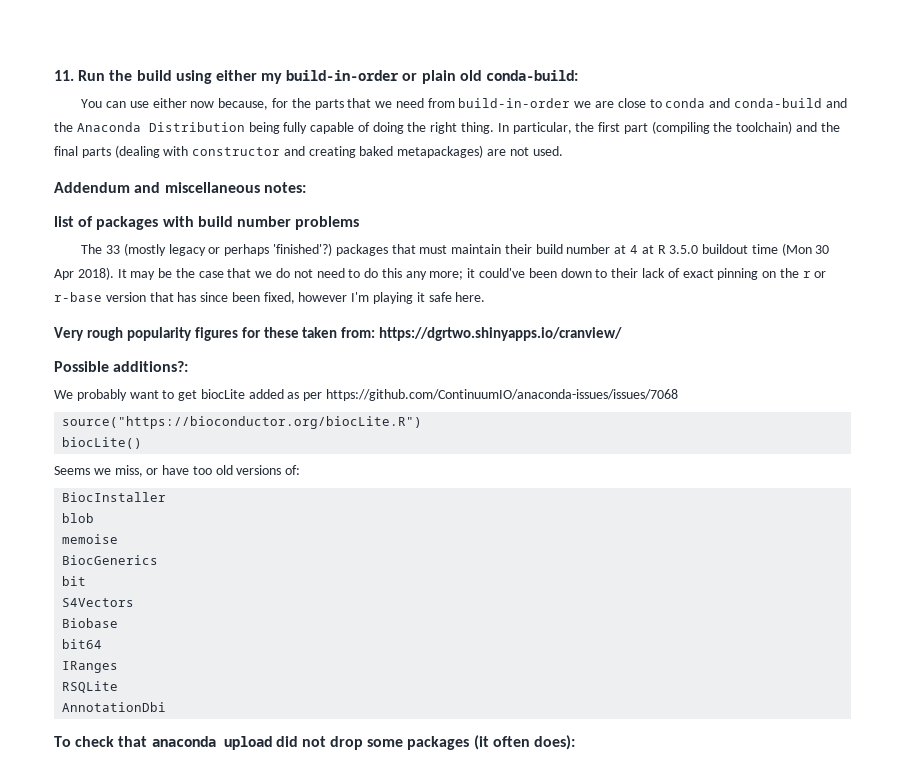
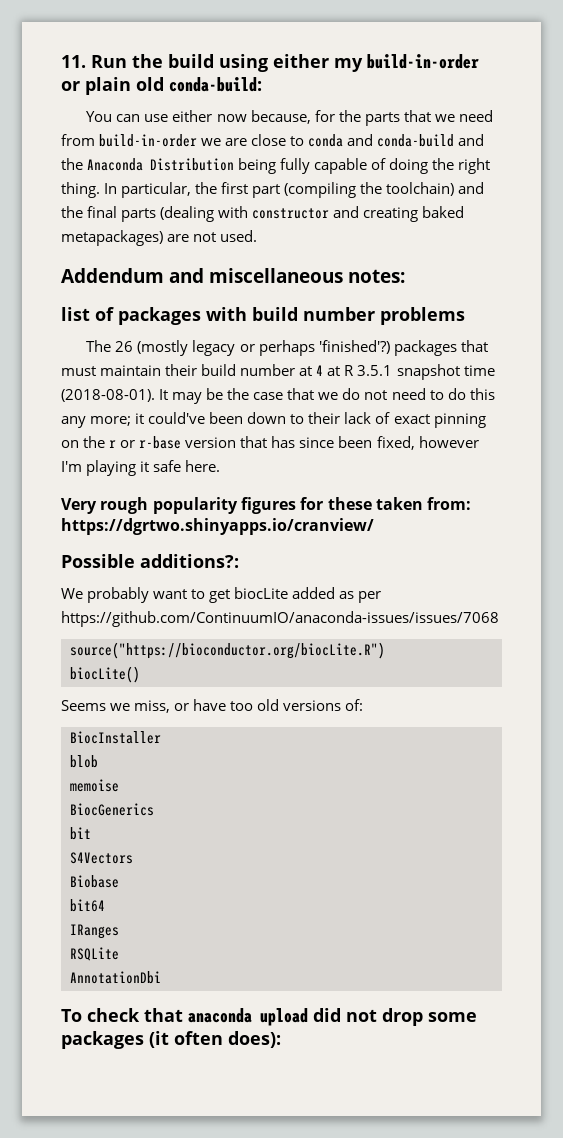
[106,245,121,254] 33 -> [115,341,134,352] 26
[669,243,830,256] [54,267,114,280] 3.5.0 buildout time (Mon 30 Apr 2018). -> [357,364,495,380] [61,389,155,402] 3.5.1 snapshot time (2018-08-01).

